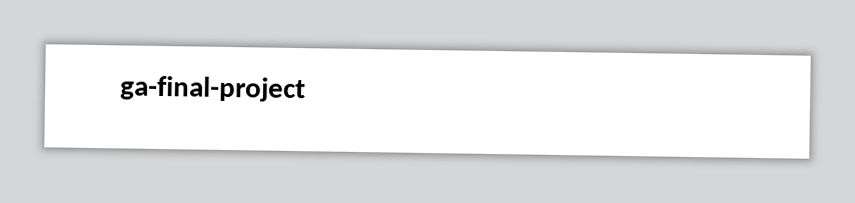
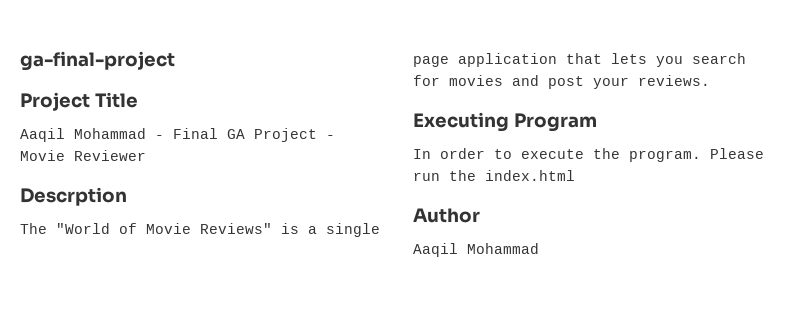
(306, 89) none -> [20,92,138,111] [20,128,335,142] [20,150,146,161] [20,187,127,206] [20,223,380,237] [413,53,746,67] [413,75,710,89] [413,112,597,132] [413,148,764,162] [413,170,575,181] [413,208,480,223] [413,243,539,257] // Project Title // Aaqil Mohammad - Final GA Project - Movie Reviewer // Descrption // The "World of Movie Reviews" is a single page application that lets you search for movies and post your reviews. // Executing Program // In order to execute the program. Please run the index.html // Author // Aaqil Mohammad

